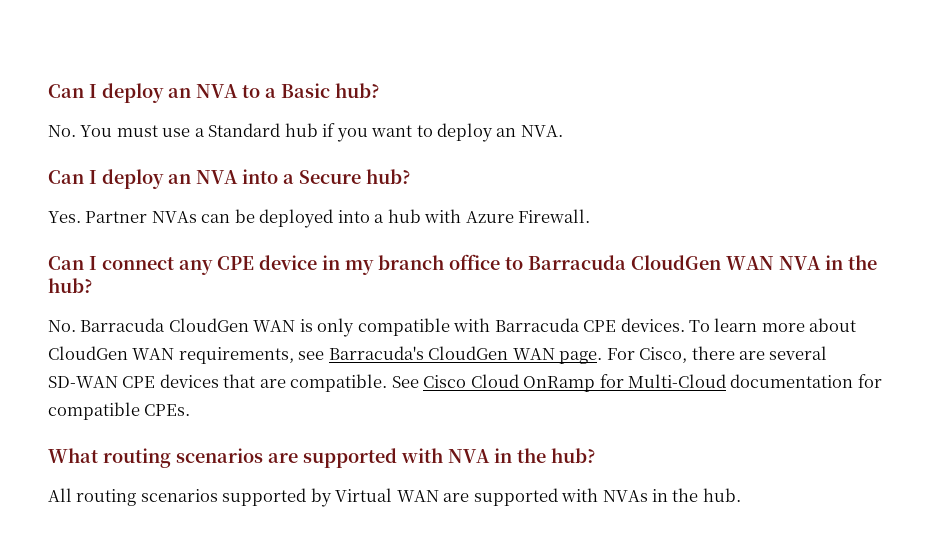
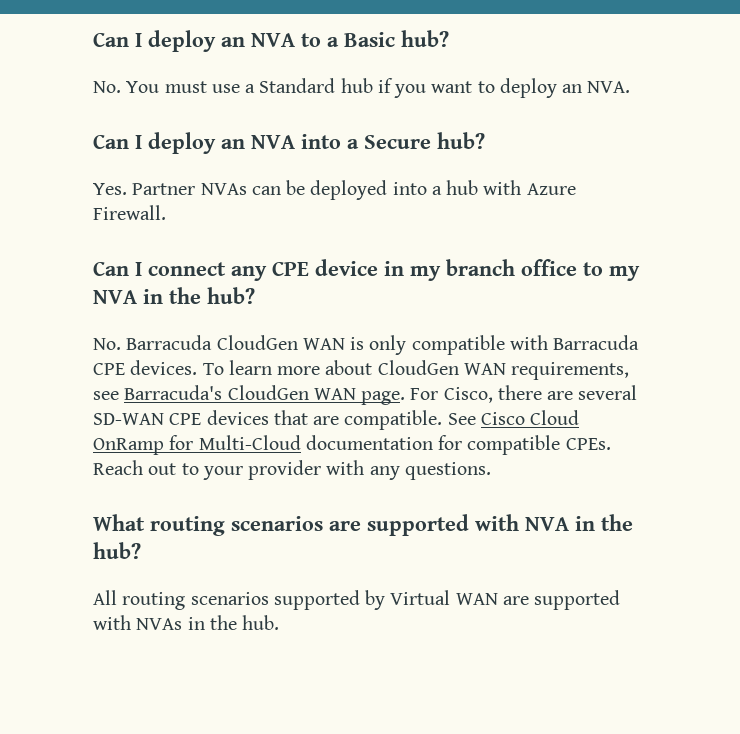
[528,255,774,270] Barracuda CloudGen WAN -> [609,266,640,281] my
(191, 410) none -> [93,460,491,480] Reach out to your provider with any questions.

